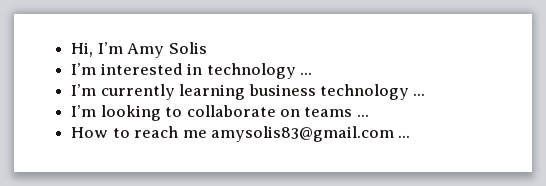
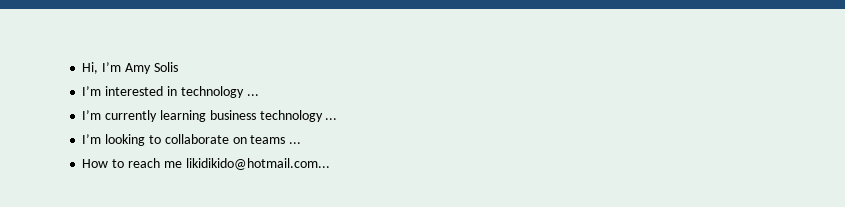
[210,126,411,142] amysolis83@gmail.com ... -> [185,158,330,170] likidikido@hotmail.com...

